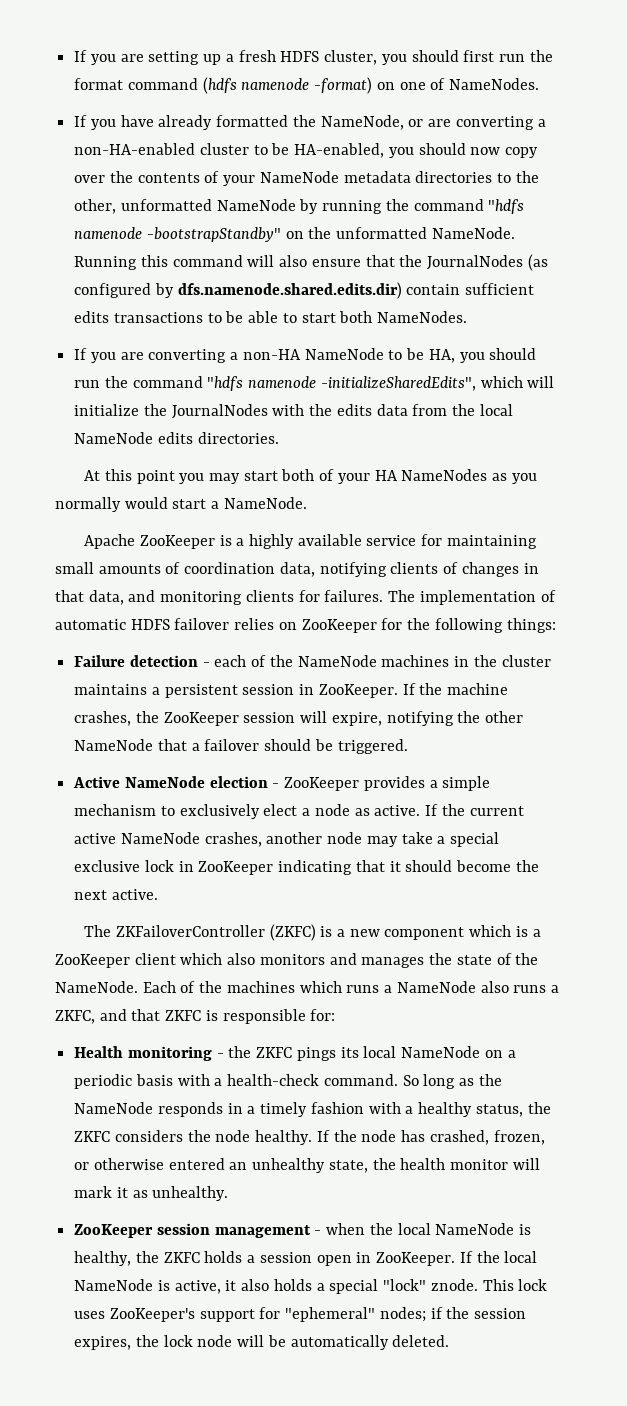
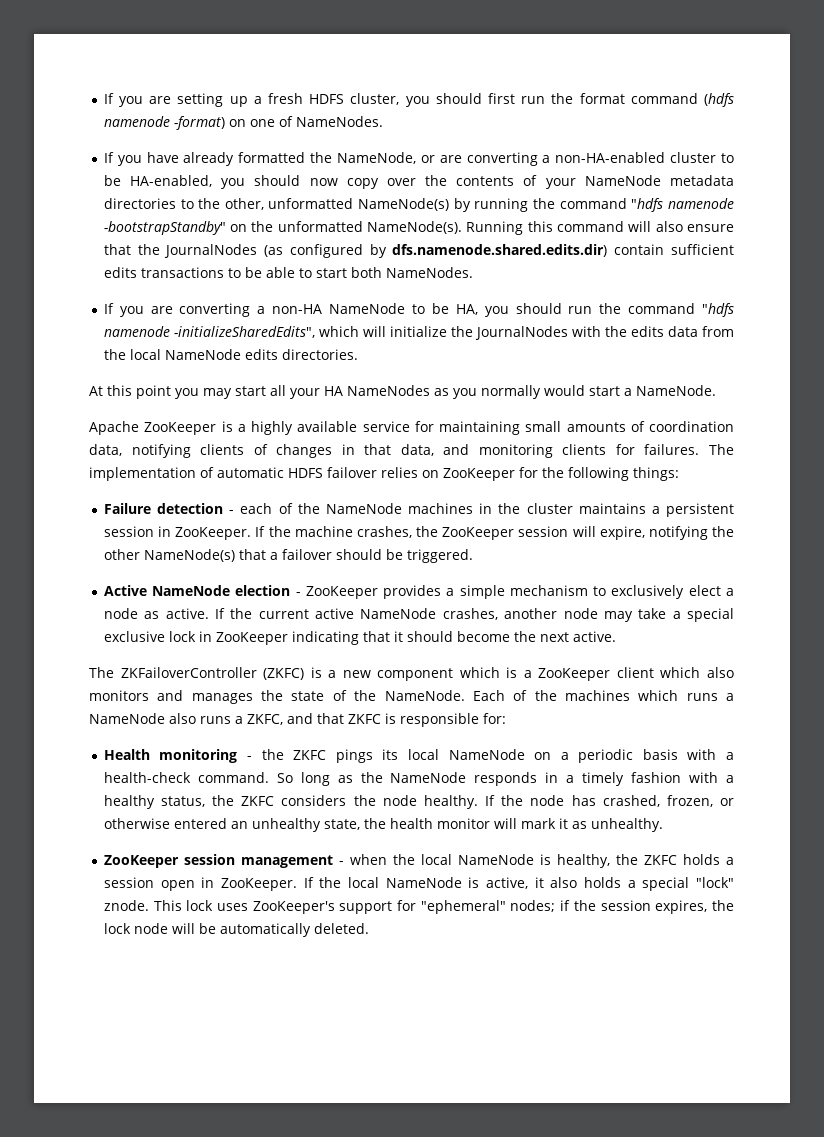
[216,199,296,211] NameNode -> [358,198,450,211] NameNode(s)
[431,227,515,239] NameNode. -> [367,221,463,234] NameNode(s).
[281,469,335,481] both of -> [270,385,286,396] all
[74,739,154,751] NameNode -> [143,549,235,562] NameNode(s)

